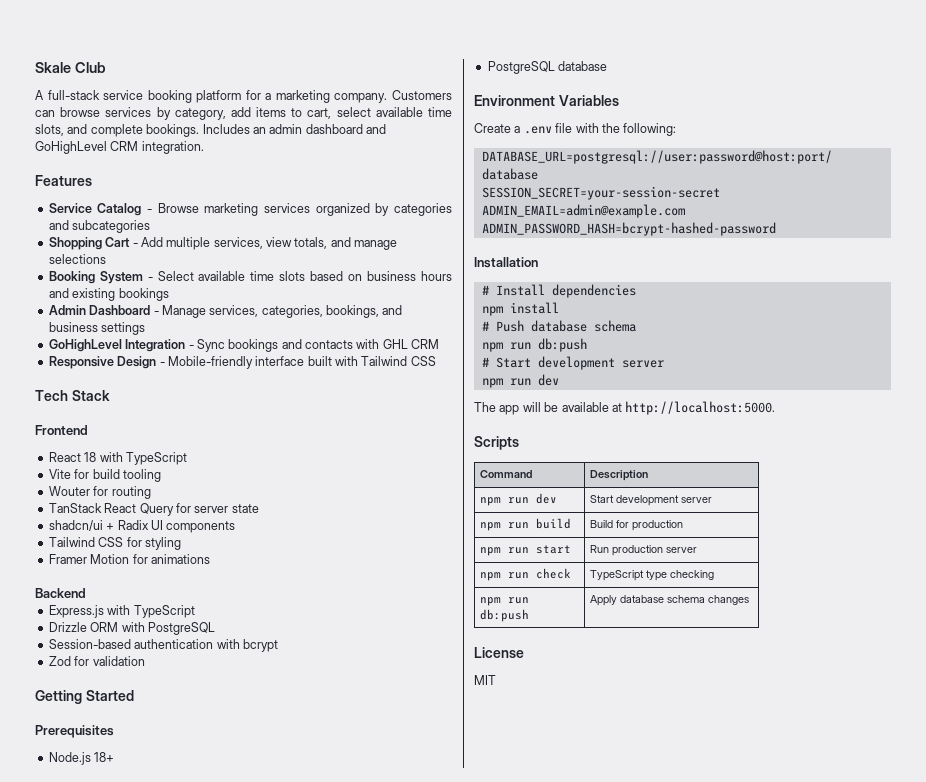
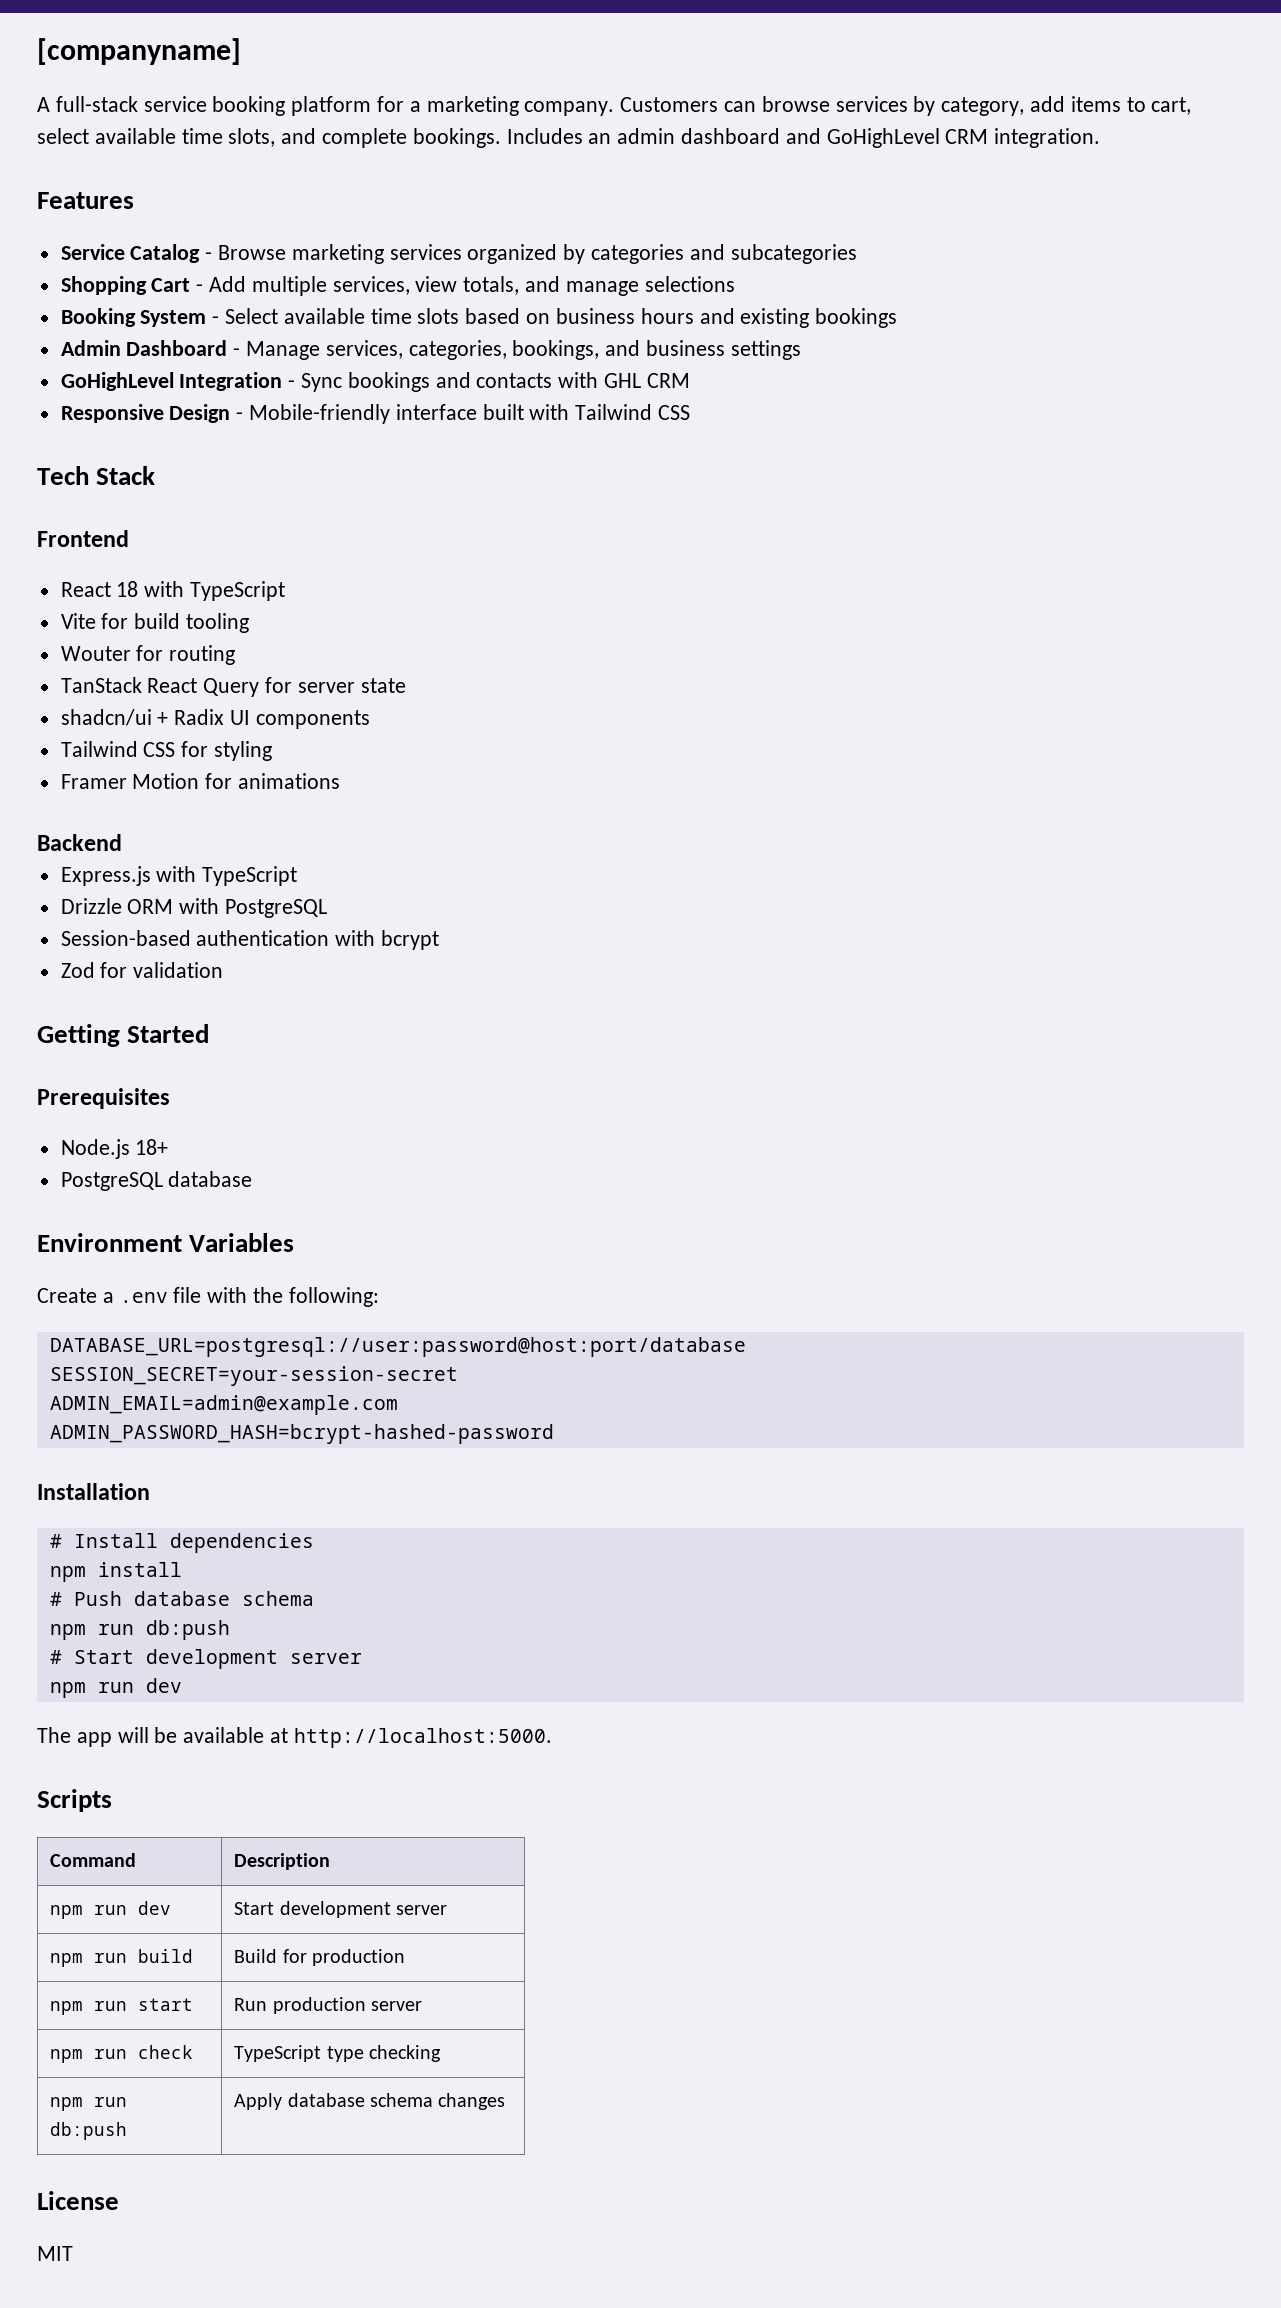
[35,62,106,73] Skale Club -> [37,38,241,65] [companyname]

